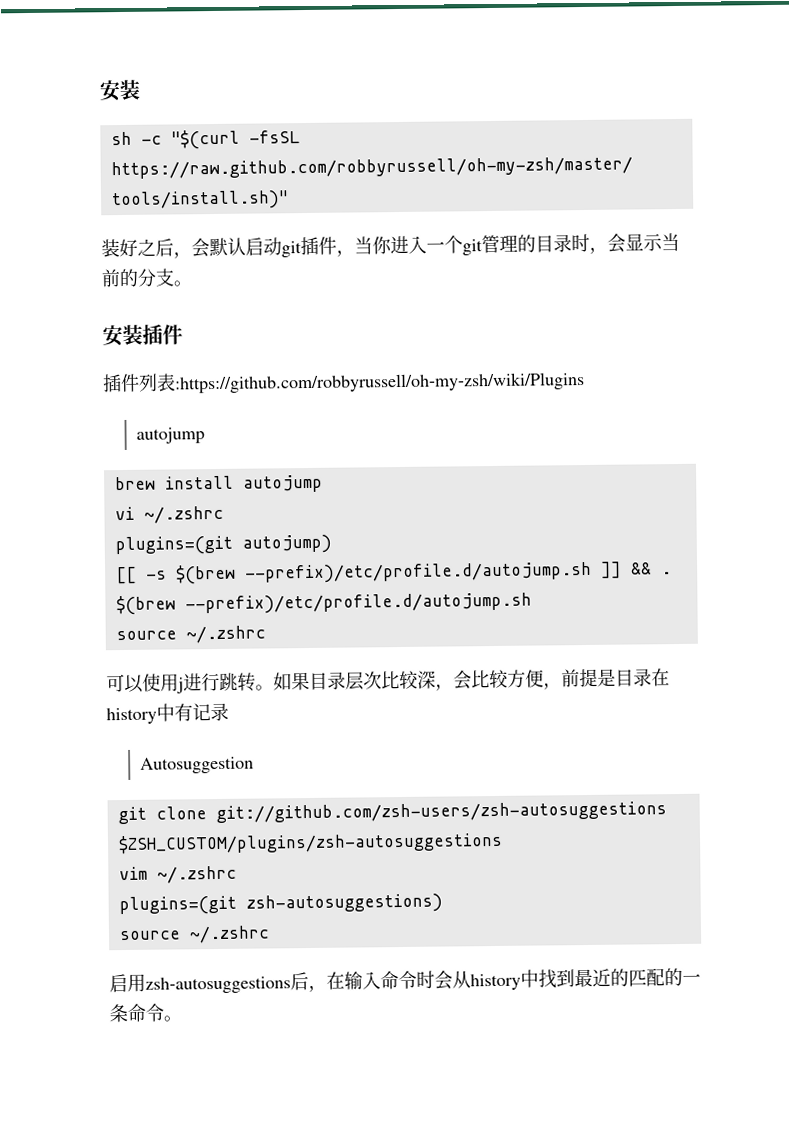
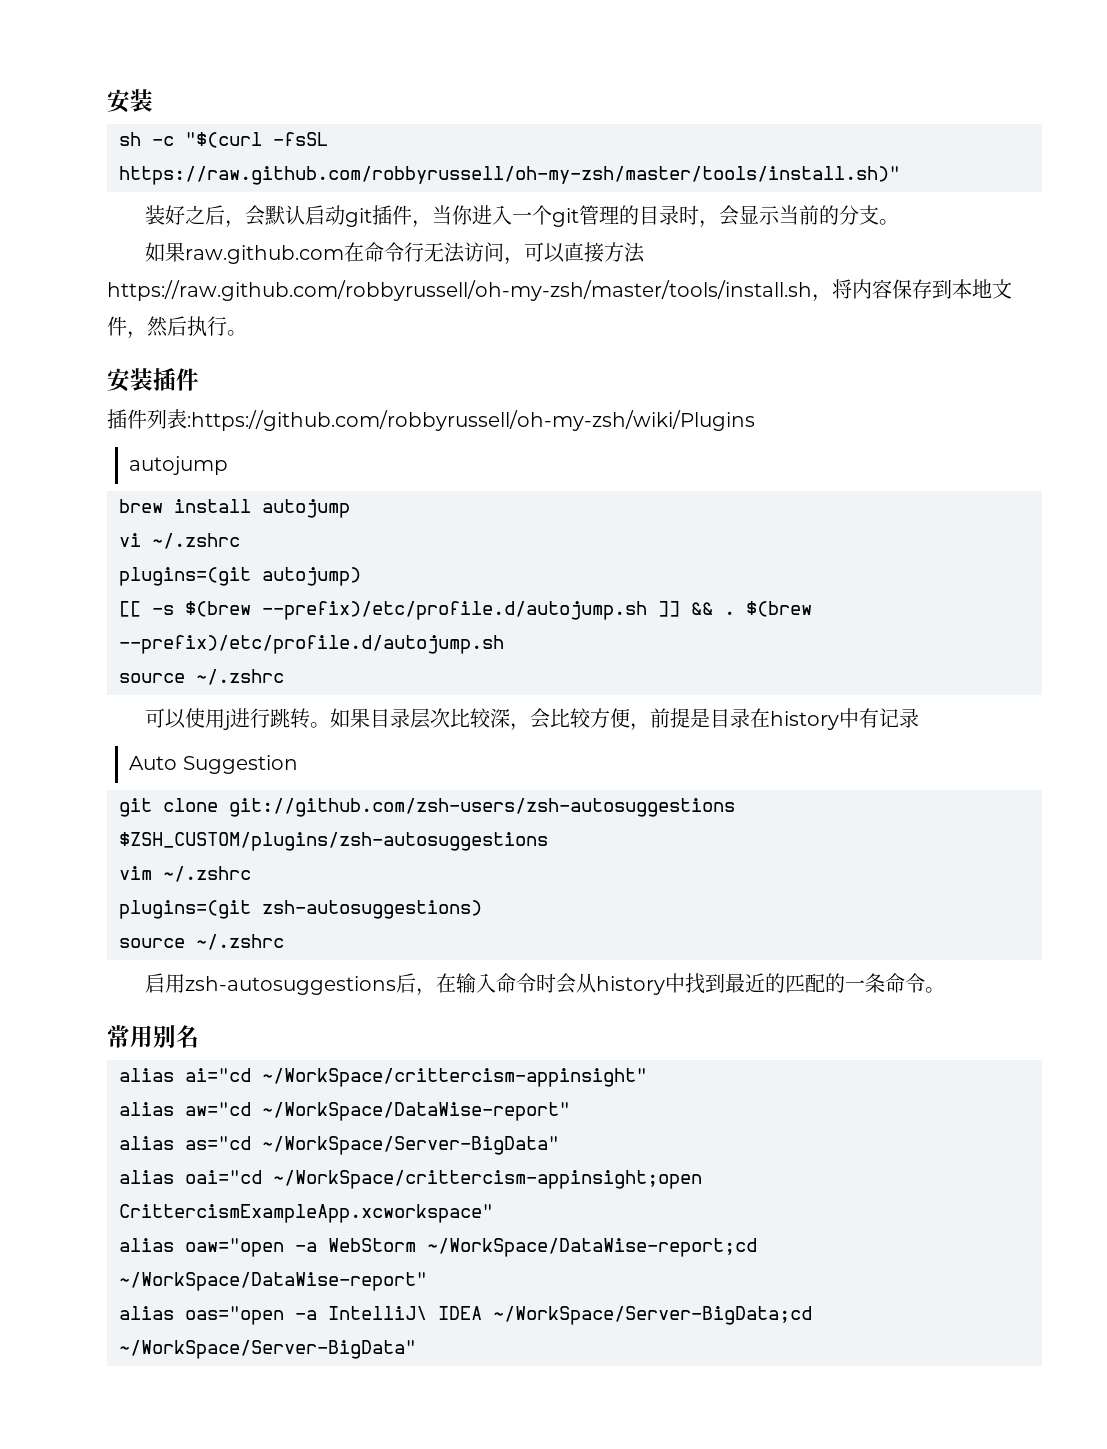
(193, 283) none -> [144,242,645,265] [107,279,1012,302] [107,316,247,339] // 如果raw.github.com在命令行无法访问，可以直接方法https://raw.github.com/robbyrussell/oh-my-zsh/master/tools/install.sh，将内容保存到本地文件，然后执行。
[140,756,255,774] Autosuggestion -> [129,755,298,774] Auto Suggestion
(182, 1018) none -> [107,1025,199,1048] [119,1068,647,1087] [119,1102,570,1121] [119,1136,559,1155] [119,1170,702,1189] [119,1204,493,1223] [119,1238,757,1257] [119,1272,427,1291] [119,1306,812,1325] [119,1340,416,1359] // 常用别名 // alias ai="cd ~/WorkSpace/crittercism-appinsight" // alias aw="cd ~/WorkSpace/DataWise-report" // alias as="cd ~/WorkSpace/Server-BigData" // alias oai="cd ~/WorkSpace/crittercism-appinsight;open CrittercismExampleApp.xcworkspace" // alias oaw="open -a WebStorm ~/WorkSpace/DataWise-report;cd ~/WorkSpace/DataWise-report" // alias oas="open -a IntelliJ\ IDEA ~/WorkSpace/Server-BigData;cd ~/WorkSpace/Server-BigData"

